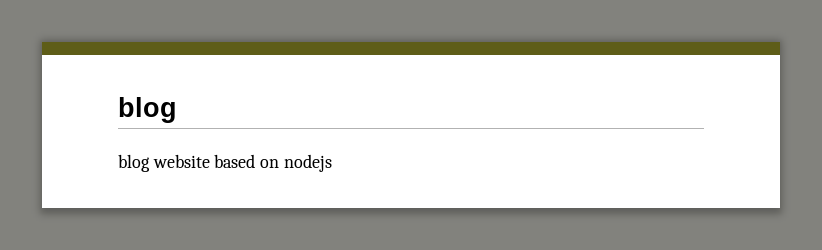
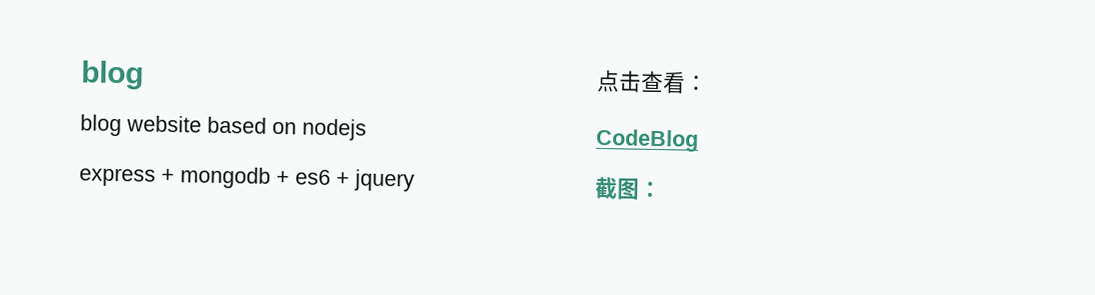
(332, 163) none -> [79,166,415,192] [597,69,708,94] [595,128,699,152] [595,176,662,200] // express + mongodb + es6 + jquery // 点击查看： // CodeBlog // 截图：

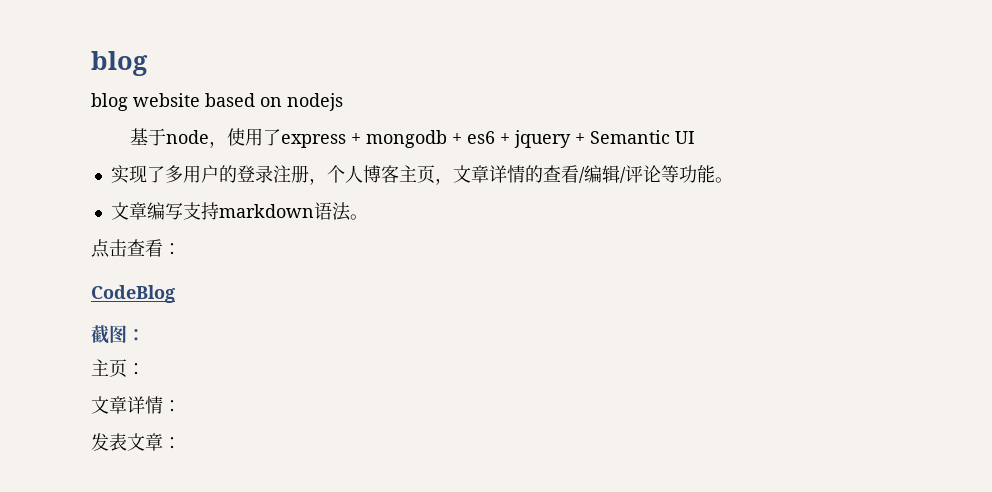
(367, 129) none -> [129,128,281,148] 基于node，使用了
(415, 180) none -> [574,130,695,144] [110,165,733,185] [110,202,368,221] + Semantic UI // 实现了多用户的登录注册，个人博客主页，文章详情的查看/编辑/评论等功能。 // 文章编写支持markdown语法。
(662, 189) none -> [91,359,145,378] [91,396,181,414] [91,433,181,451] // 主页： // 文章详情： // 发表文章：

